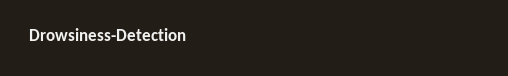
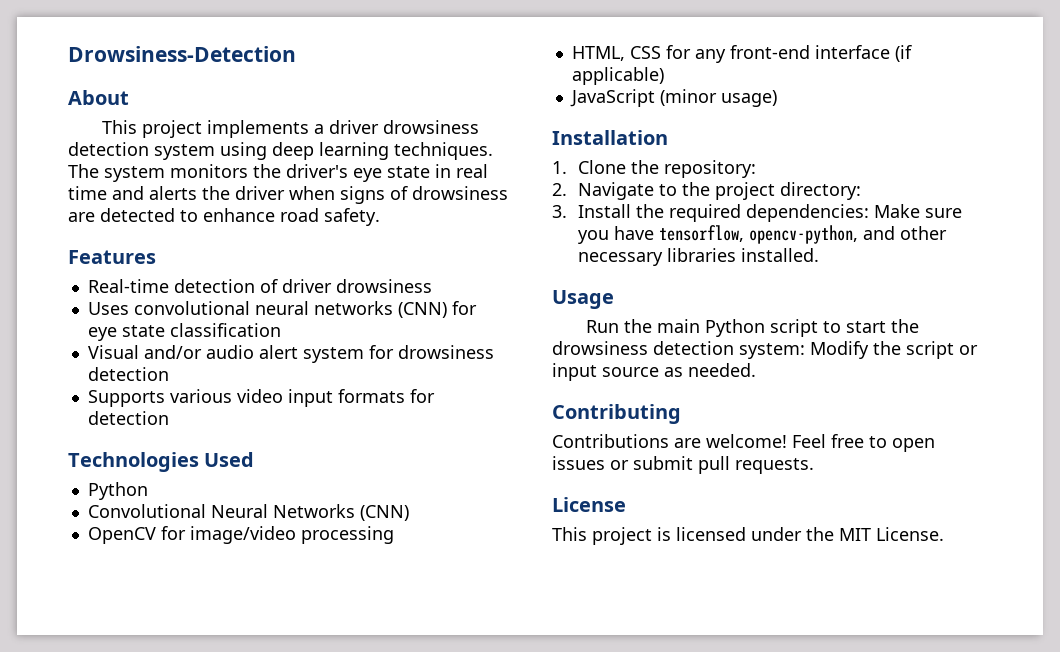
(186, 34) none -> [68,90,129,105] [102,120,480,138] [68,142,493,160] [68,164,488,182] [68,186,508,204] [68,208,380,226] [68,250,156,264] [87,279,432,293] [87,301,477,318] [87,323,281,341] [87,345,494,363] [87,367,169,381] [87,389,435,407] [87,411,169,425] [68,452,255,472] [87,482,148,500] [87,504,409,521] [87,526,394,544] [571,45,912,63] [571,67,664,85] [569,89,777,107] [552,130,668,145] [552,160,757,178] [552,182,862,200] [552,204,963,222] [578,225,948,244] [578,248,820,266] [552,290,614,309] [586,319,920,337] [552,341,978,359] [552,363,756,381] [552,404,681,424] [552,434,935,452] [552,456,814,474] [552,497,626,512] [552,527,944,545] // About // This project implements a driver drowsiness detection system using deep learning techniques. The system monitors the driver's eye state in real time and alerts the driver when signs of drowsiness are detected to enhance road safety. // Features // Real-time detection of driver drowsiness // Uses convolutional neural networks (CNN) for eye state classification // Visual and/or audio alert system for drowsiness detection // Supports various video input formats for detection // Technologies Used // Python // Convolutional Neural Networks (CNN) // OpenCV for image/video processing // HTML, CSS for any front-end interface (if applicable) // JavaScript (minor usage) // Installation // 1. Clone the repository: // 2. Navigate to the project directory: // 3. Install the required dependencies: Make sure you have tensorflow, opencv-python, and other necessary libraries installed. // Usage // Run the main Python script to start the drowsiness detection system: Modify the script or input source as needed. // Contributing // Contributions are welcome! Feel free to open issues or submit pull requests. // License // This project is licensed under the MIT License.

